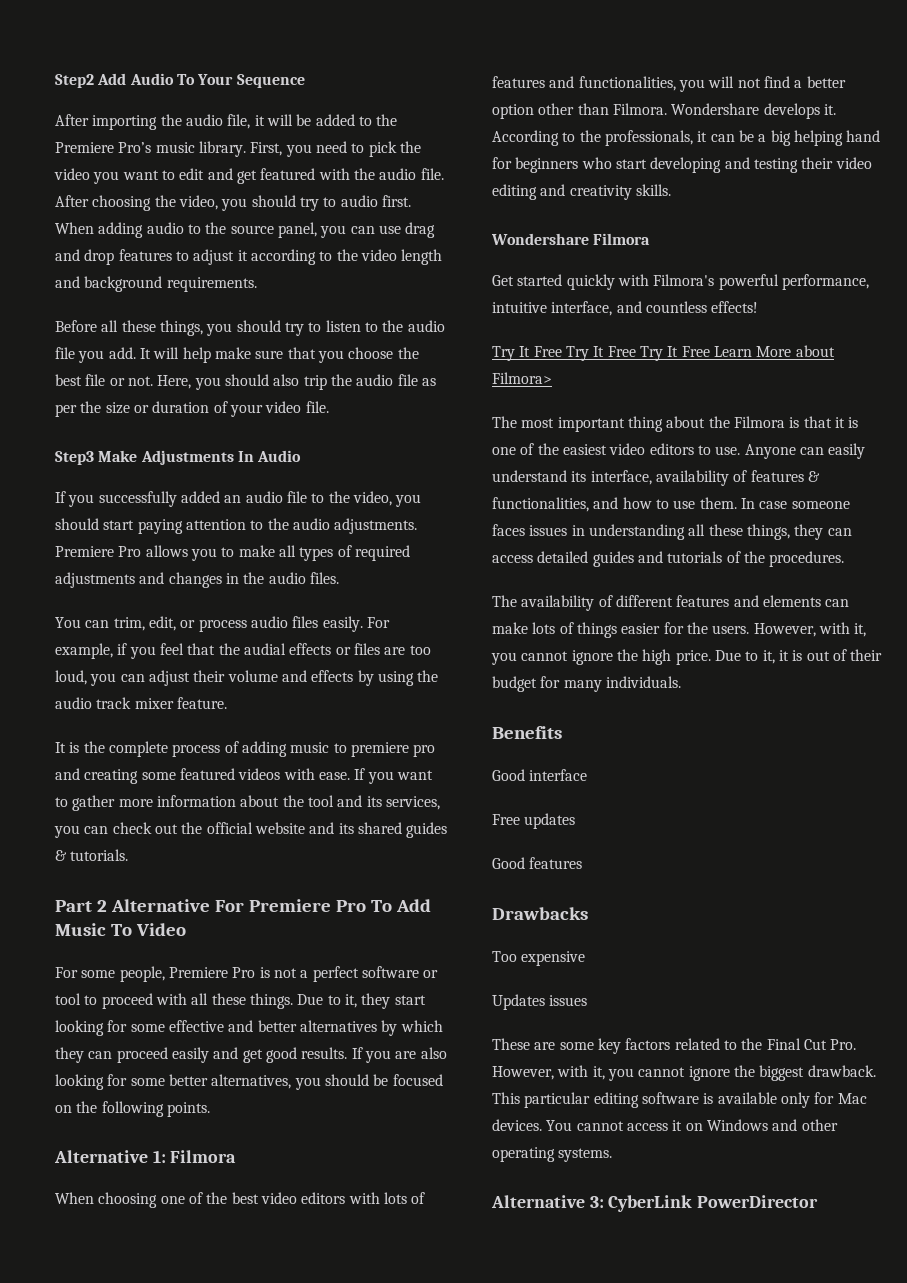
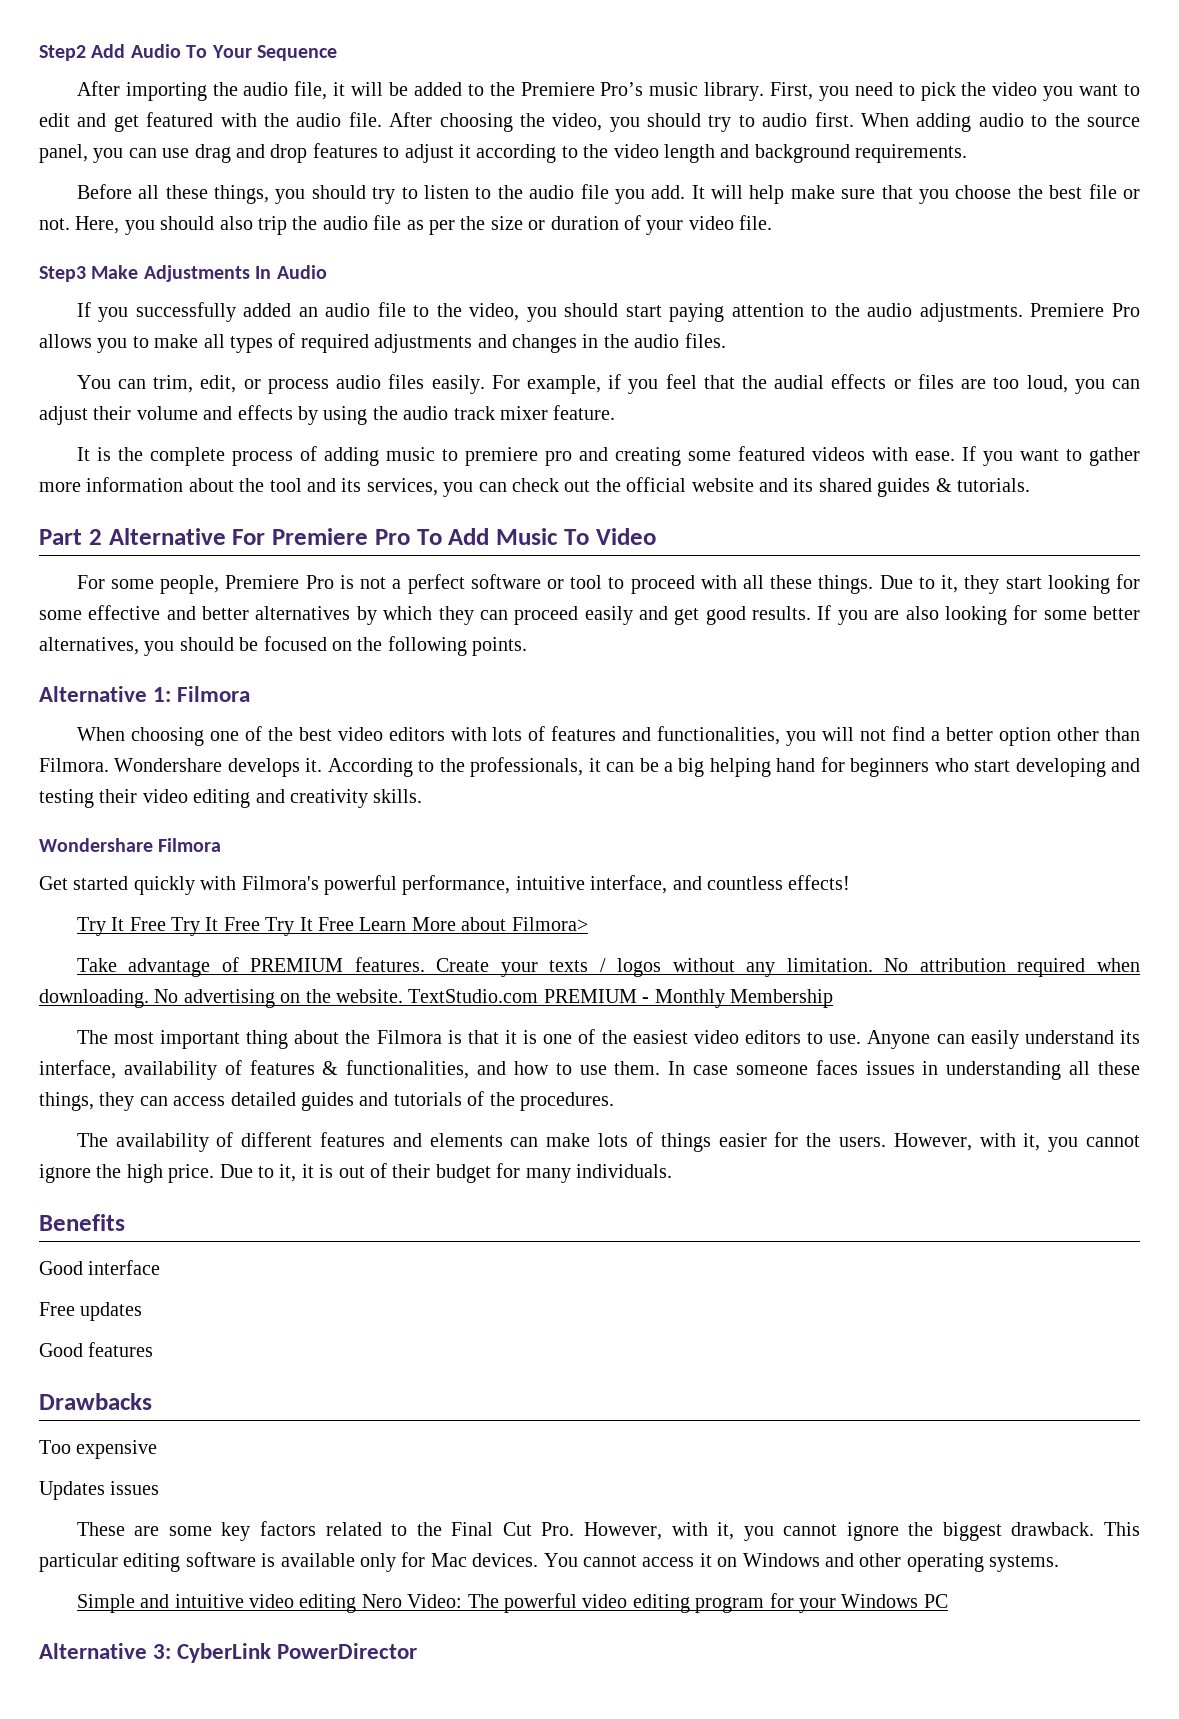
(552, 378) none -> [76,957,1140,977] [39,989,833,1008] // Take advantage of PREMIUM features. Create your texts / logos without any limitation. No attribution required when downloading. No advertising on the website. TextStudio.com PREMIUM - Monthly Membership
(613, 1155) none -> [76,1593,948,1613] // Simple and intuitive video editing Nero Video: The powerful video editing program for your Windows PC

